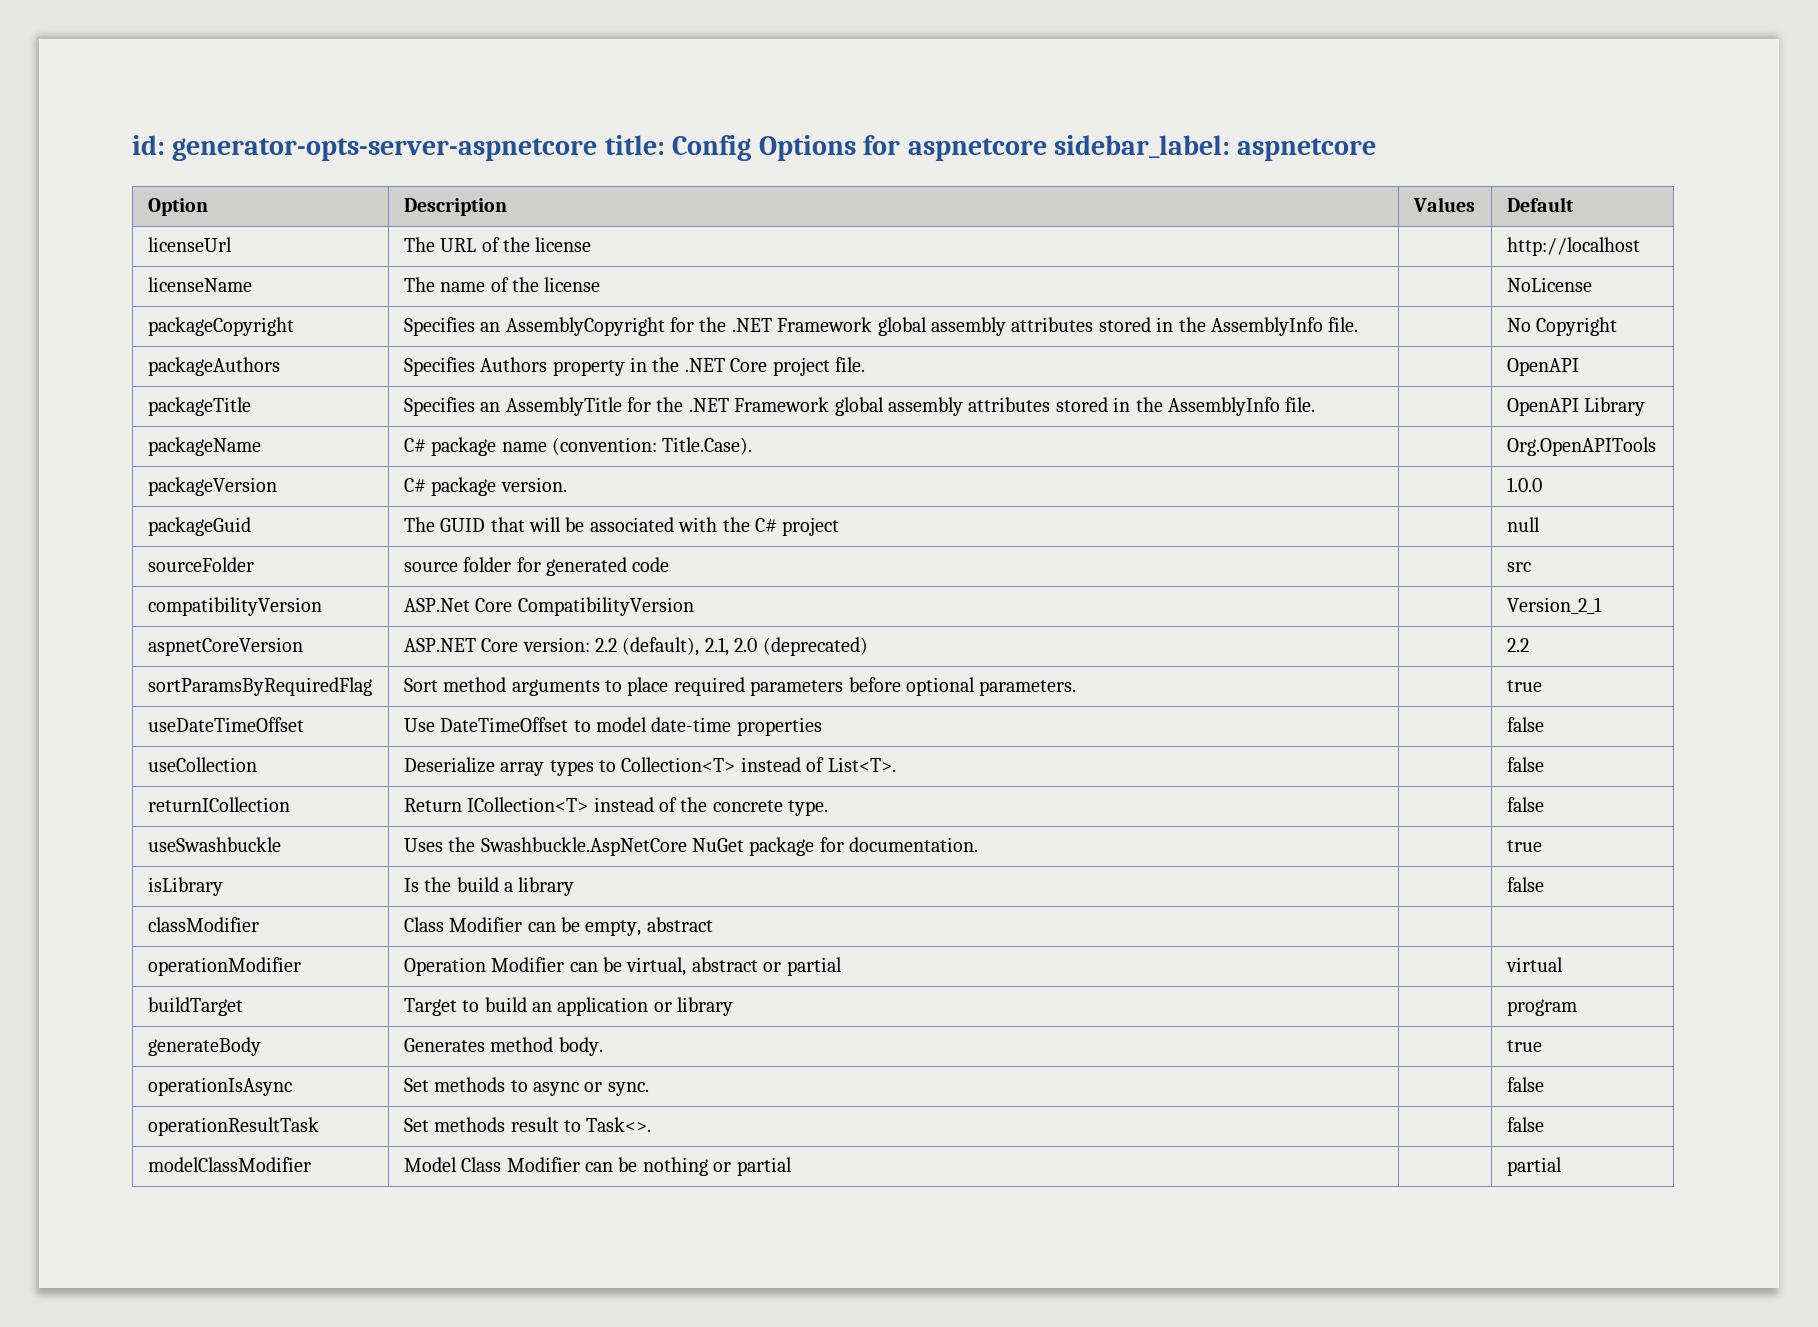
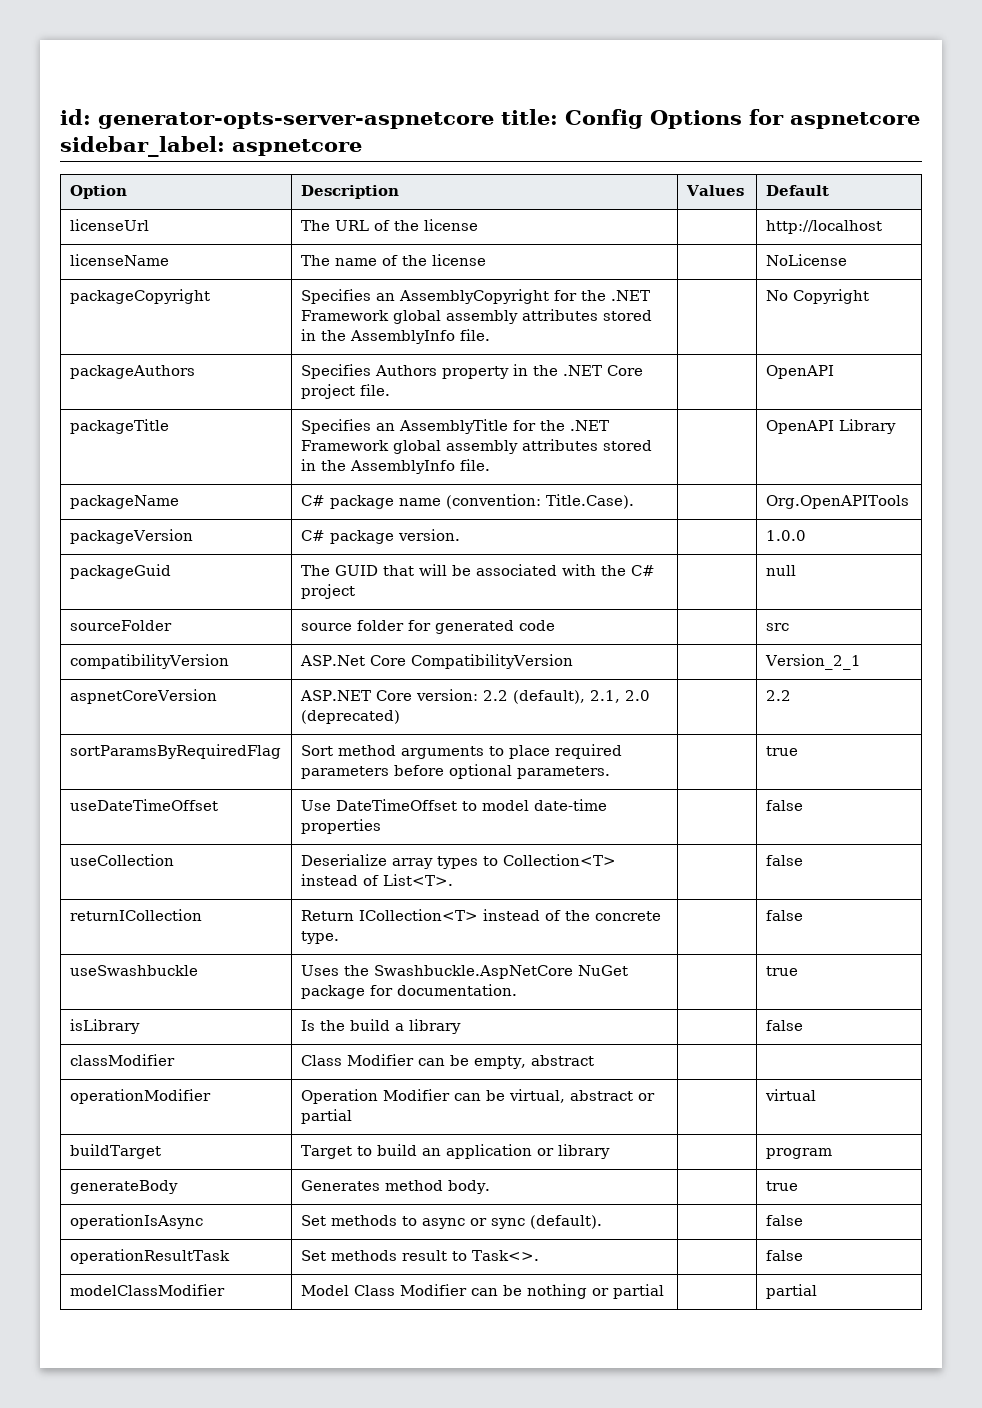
[607,1082,649,1096] sync. -> [491,1215,603,1229] sync (default).

